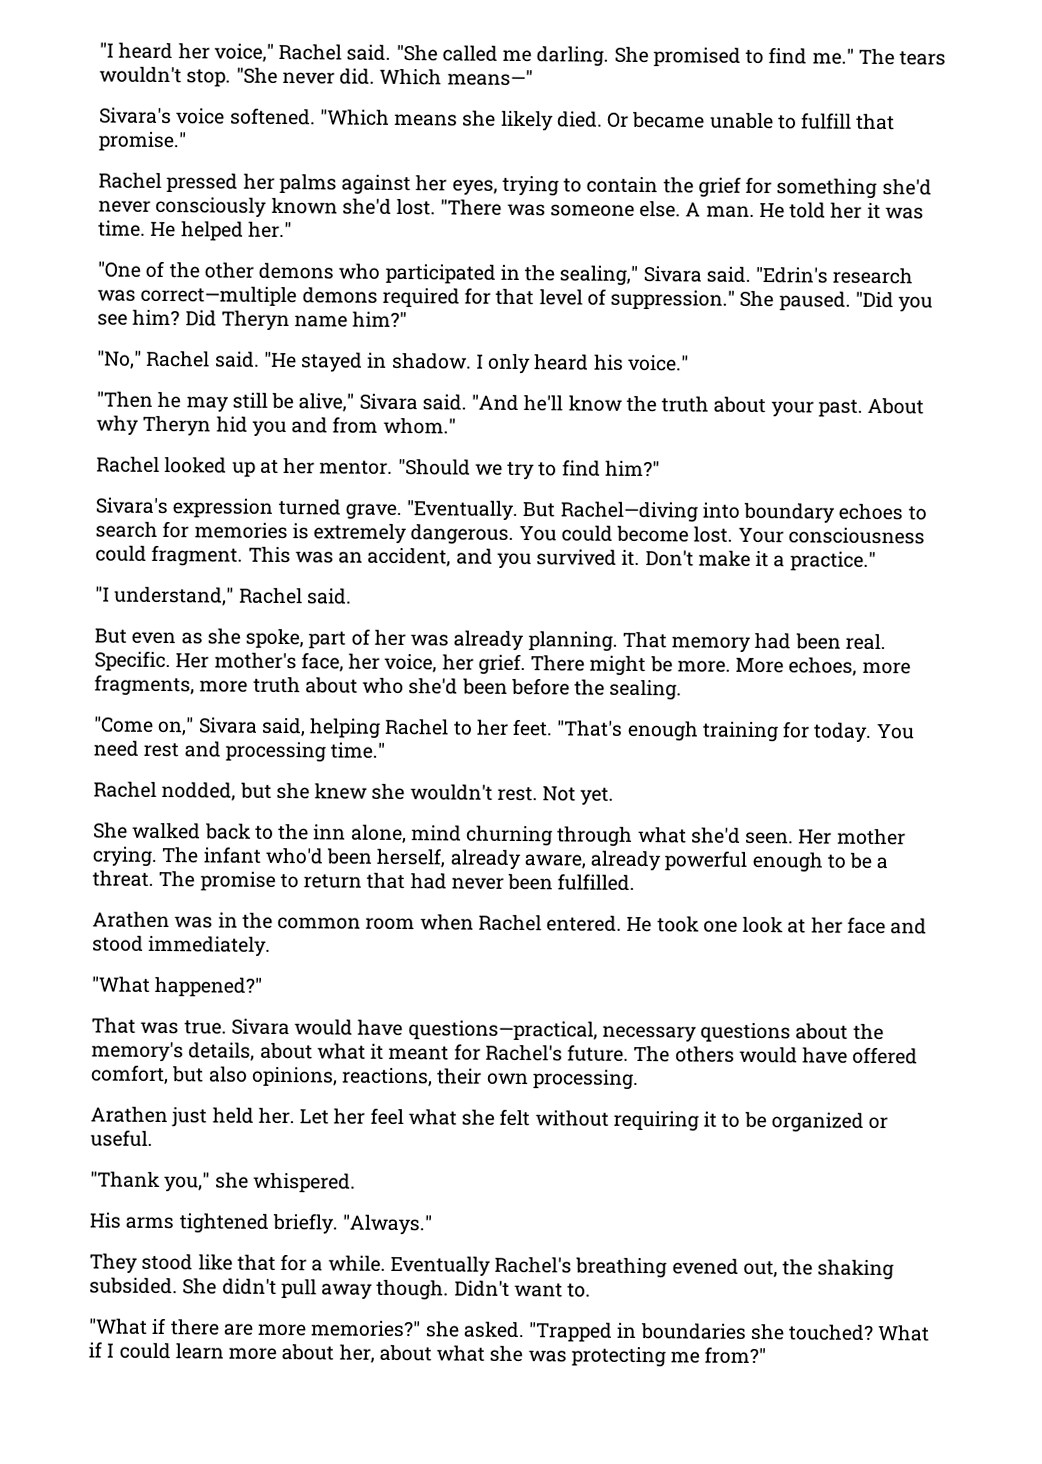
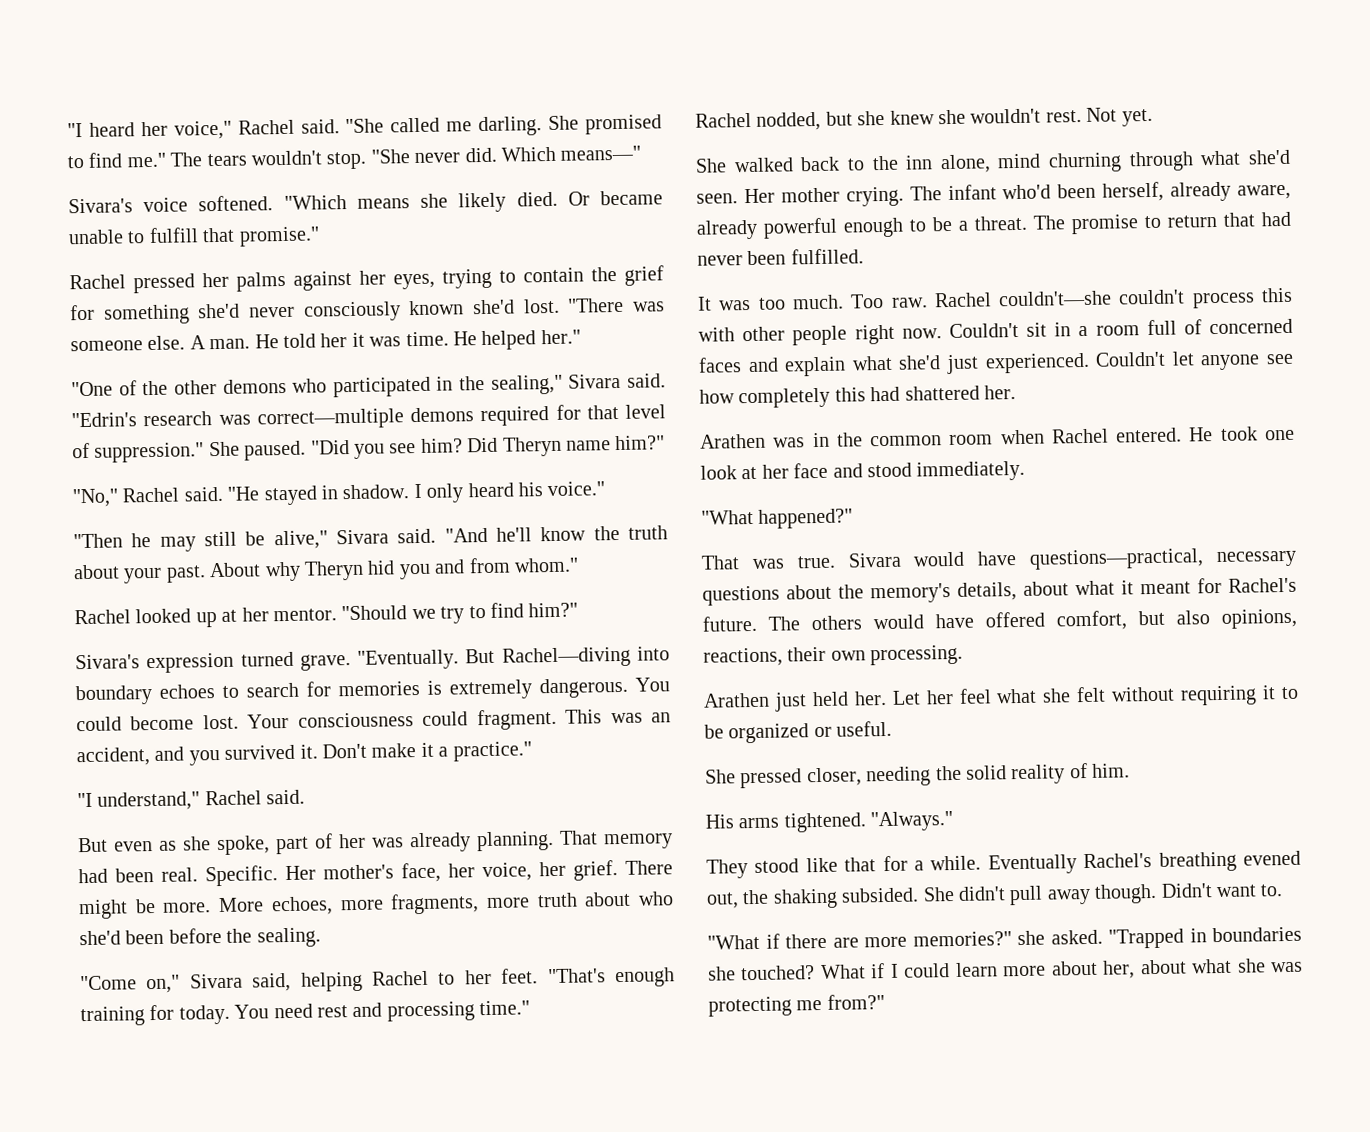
(636, 882) none -> [697,287,1293,311] [698,318,1294,346] [698,351,1294,377] [699,385,1016,409] // It was too much. Too raw. Rachel couldn't—she couldn't process this with other people right now. Couldn't sit in a room full of concerned faces and explain what she'd just experienced. Couldn't let anyone see how completely this had shattered her.
[90,1171,356,1193] "Thank you," she whispered. -> [705,762,1131,789] She pressed closer, needing the solid reality of him.
[178,1212,338,1235] tightened briefly. -> [783,812,867,833] tightened.

